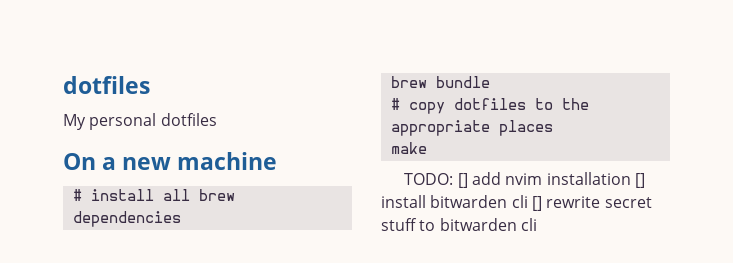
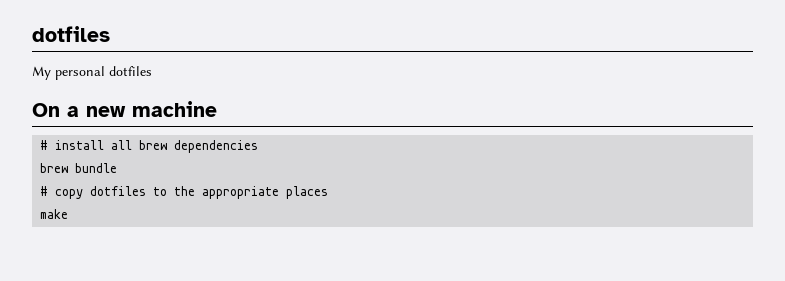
[404,172,645,188] [381,195,652,211] [381,218,537,231] // TODO: [] add nvim installation [] install bitwarden cli [] rewrite secret stuff to bitwarden cli -> (69, 214) none

